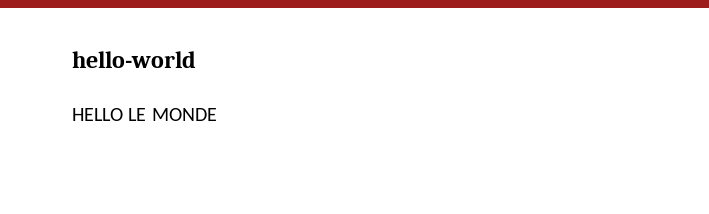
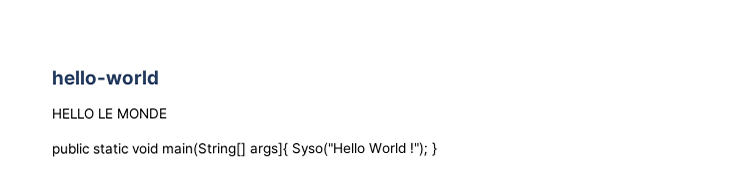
(217, 114) none -> [52,141,438,157] // public static void main(String[] args]{ Syso("Hello World !"); }

